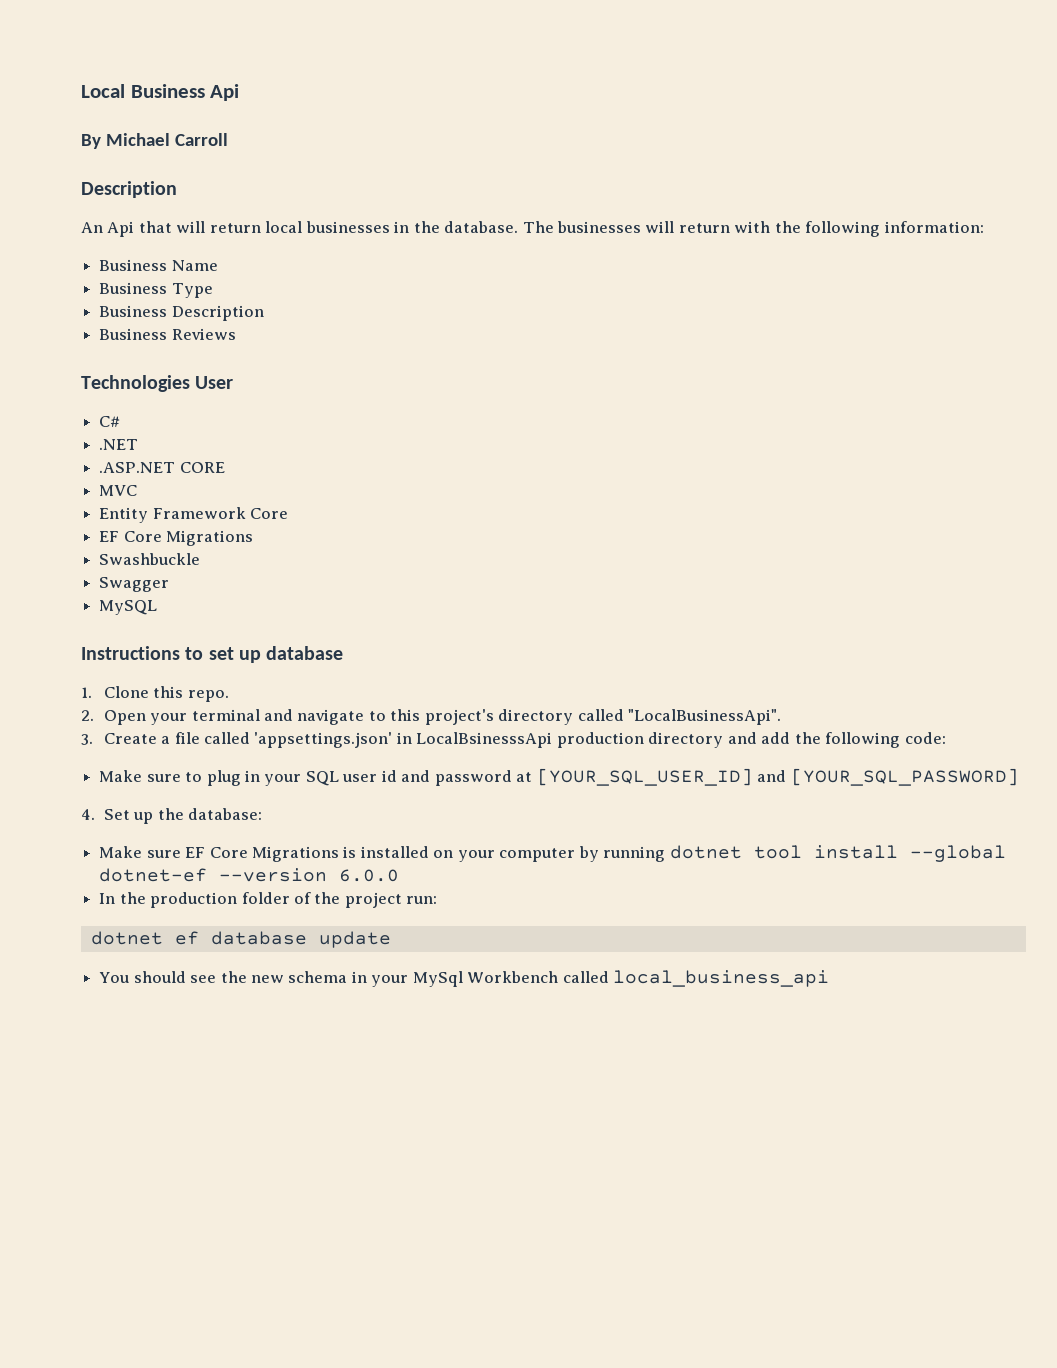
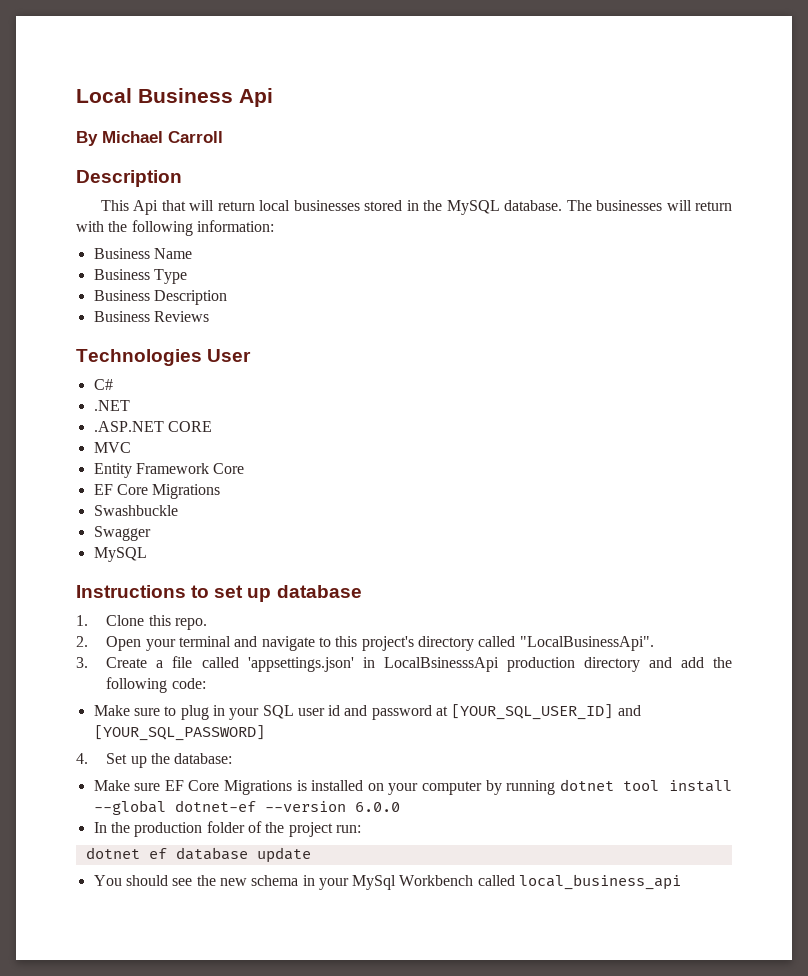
[81,222,103,233] An -> [100,200,129,211] This
(390, 227) none -> [364,200,403,211] stored
(440, 227) none -> [446,200,500,215] MySQL

